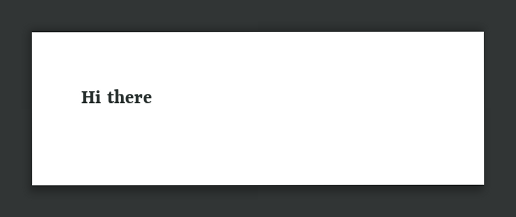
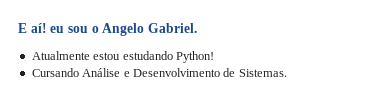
[80,89,152,104] Hi there -> [18,23,197,36] [31,51,214,63] [31,68,287,77] E aí! eu sou o Angelo Gabriel. // Atualmente estou estudando Python! // Cursando Análise e Desenvolvimento de Sistemas.

